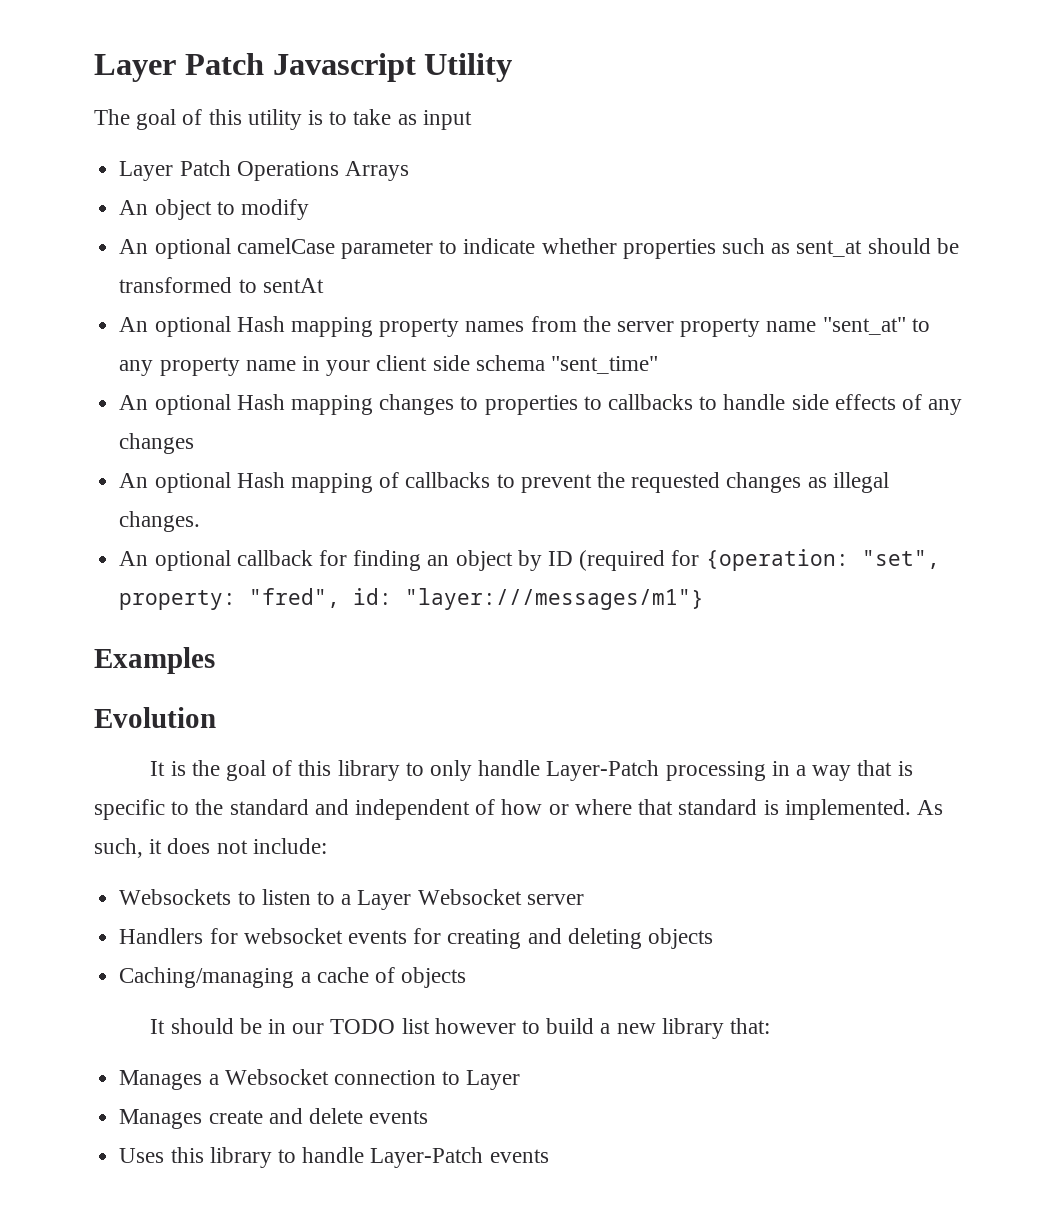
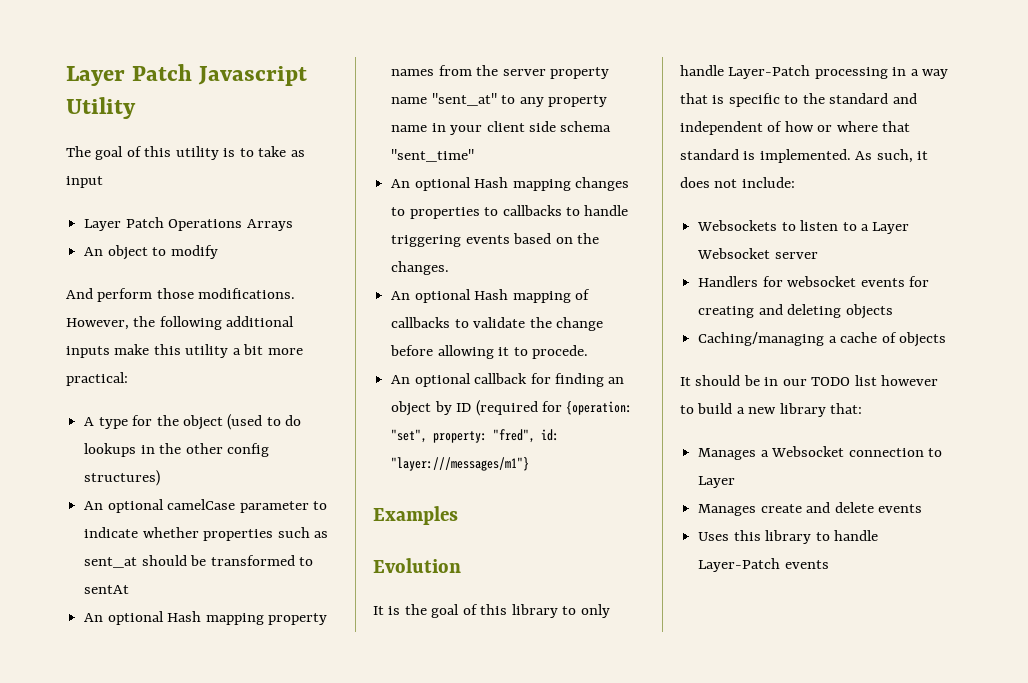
(309, 209) none -> [66,288,296,302] [66,316,295,330] [66,344,303,358] [66,372,128,386] [84,414,302,430] [84,443,269,457] [84,470,161,486] // And perform those modifications. However, the following additional inputs make this utility a bit more practical: // A type for the object (used to do lookups in the other config structures)
[791,394,963,415] [119,433,195,454] side effects of any changes -> [391,233,599,247] [391,261,450,275] triggering events based on the changes.
[520,472,889,493] [119,511,201,532] prevent the requested changes as illegal changes. -> [473,317,603,331] [390,345,588,359] validate the change before allowing it to procede.

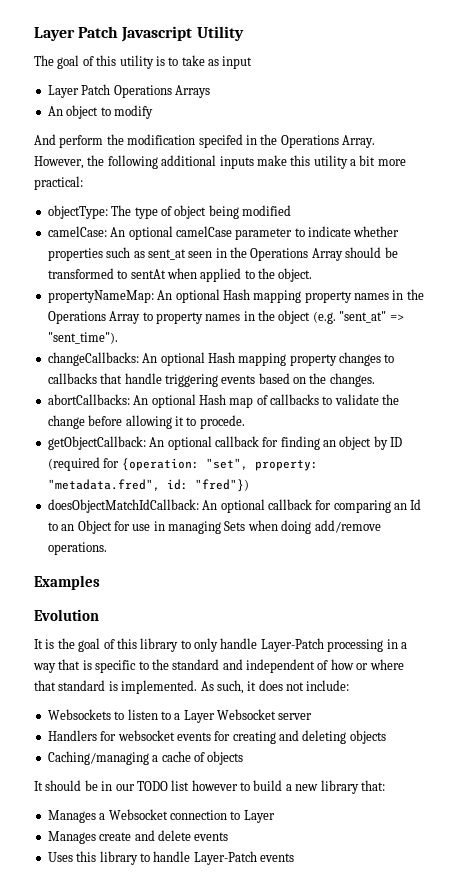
[156,288,296,299] those modifications. -> [106,134,375,148] the modification specifed in the Operations Array.
[84,414,302,430] [84,443,269,457] [84,470,161,486] A type for the object (used to do lookups in the other config structures) // -> [47,205,291,219] [47,226,107,237] objectType: The type of object being modified // camelCase:
(138, 562) none -> [188,247,343,261] seen in the Operations Array
(130, 589) // -> [166,268,313,282] [47,290,154,303] when applied to the object. // propertyNameMap:
[438,65,609,79] [391,93,607,107] [391,121,612,135] [391,149,475,162] [391,177,571,191] from the server property name "sent_at" to any property name in your client side schema "sent_time" // An optional Hash mapping -> [392,289,424,300] [47,310,404,324] [47,332,118,344] [47,352,337,366] in the Operations Array to property names in the object (e.g. "sent_at" => "sent_time"). // changeCallbacks: An optional Hash mapping property
[409,205,580,219] properties to callbacks to -> [47,373,123,384] callbacks that
[391,289,571,303] An optional Hash mapping -> [47,394,254,408] abortCallbacks: An optional Hash map
(588, 352) none -> [47,436,146,450] getObjectCallback:
[493,429,560,443] [391,457,530,471] "fred", id: "layer:///messages/m1"} -> [47,479,249,492] [47,499,422,513] [47,520,381,534] [47,542,107,555] "metadata.fred", id: "fred"}) // doesObjectMatchIdCallback: An optional callback for comparing an Id to an Object for use in managing Sets when doing add/remove operations.

